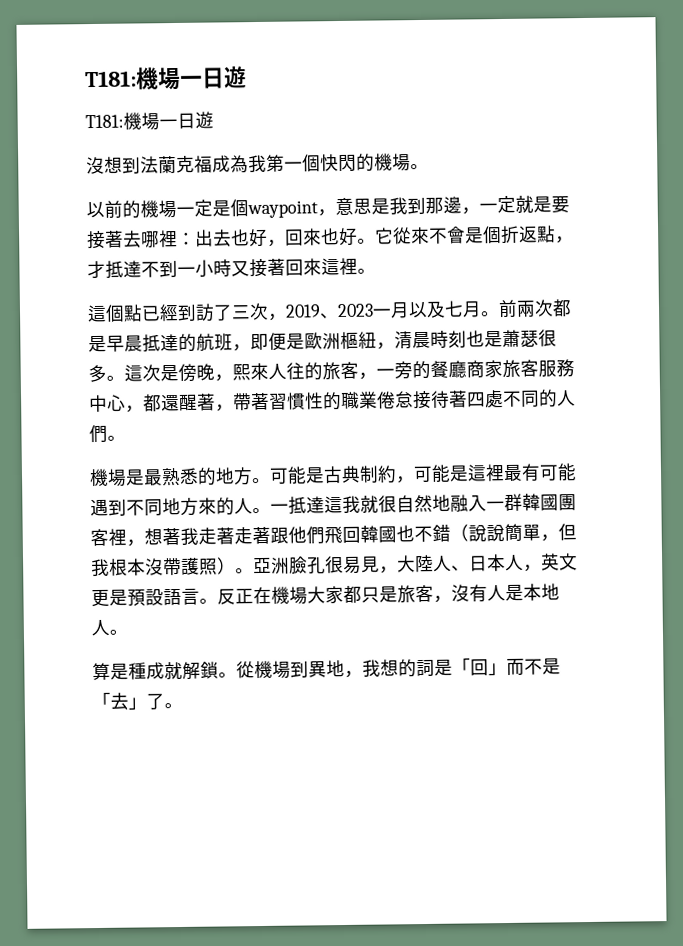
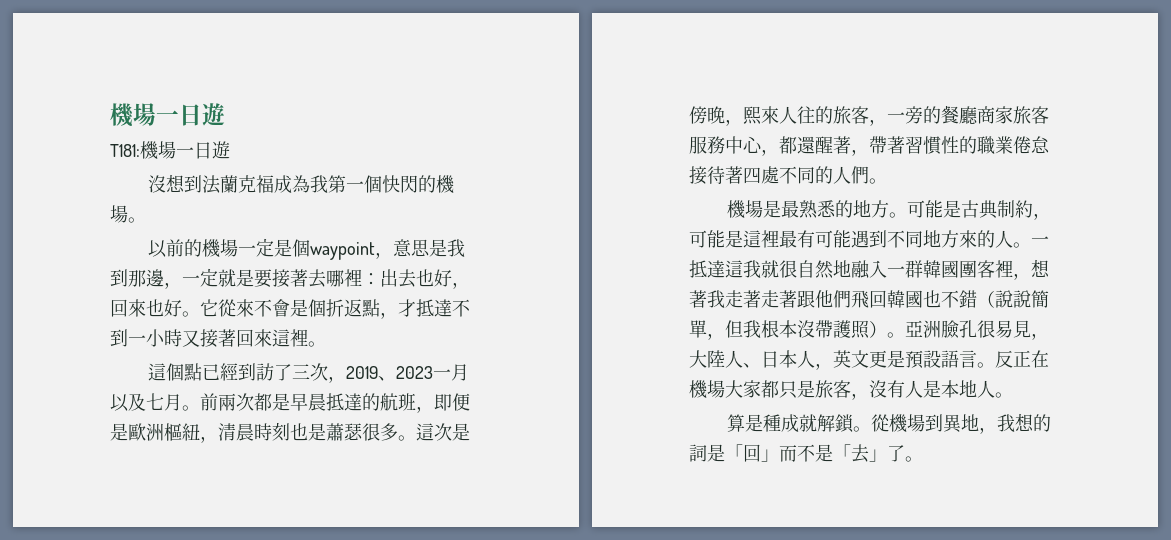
[85,70,137,88] T181: -> (110, 115) none

